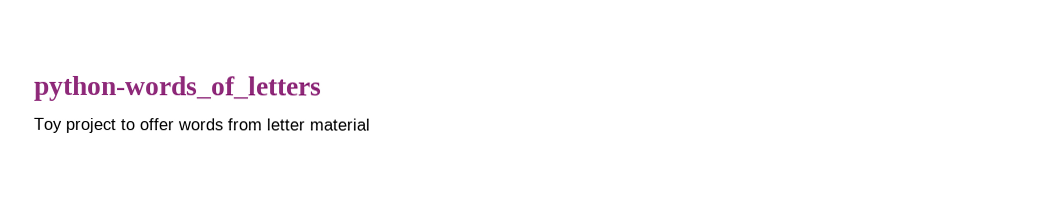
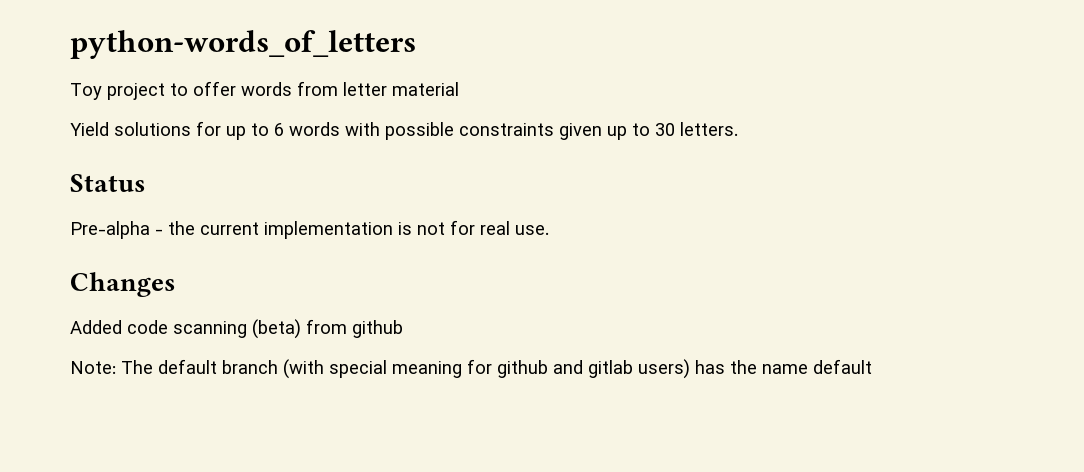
(370, 124) none -> [70,121,738,140] [70,174,146,192] [70,220,549,239] [70,272,176,297] [70,319,403,339] [70,359,872,379] // Yield solutions for up to 6 words with possible constraints given up to 30 letters. // Status // Pre-alpha - the current implementation is not for real use. // Changes // Added code scanning (beta) from github // Note: The default branch (with special meaning for github and gitlab users) has the name default

